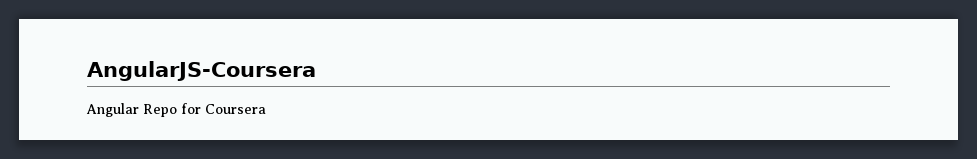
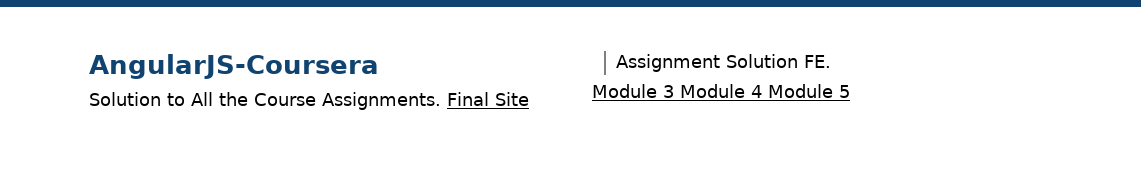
[86,103,266,117] Angular Repo for Coursera -> [89,92,529,110] [616,54,832,72] [592,84,850,98] Solution to All the Course Assignments. Final Site // Assignment Solution FE. // Module 3 Module 4 Module 5

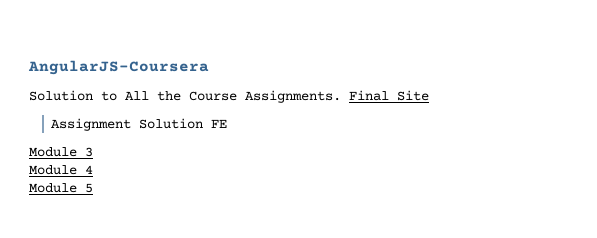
[804,55,832,68] FE. -> [211,119,228,128] FE
(674, 91) none -> (93, 152) //
(762, 91) none -> (93, 169) //

